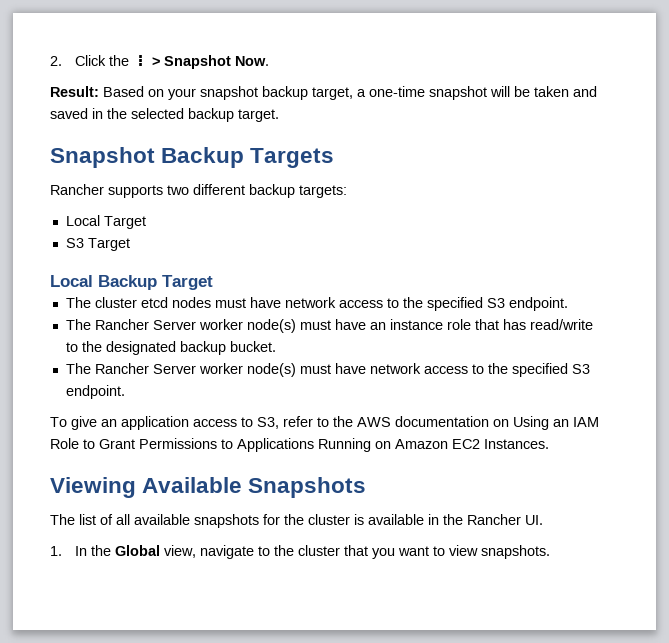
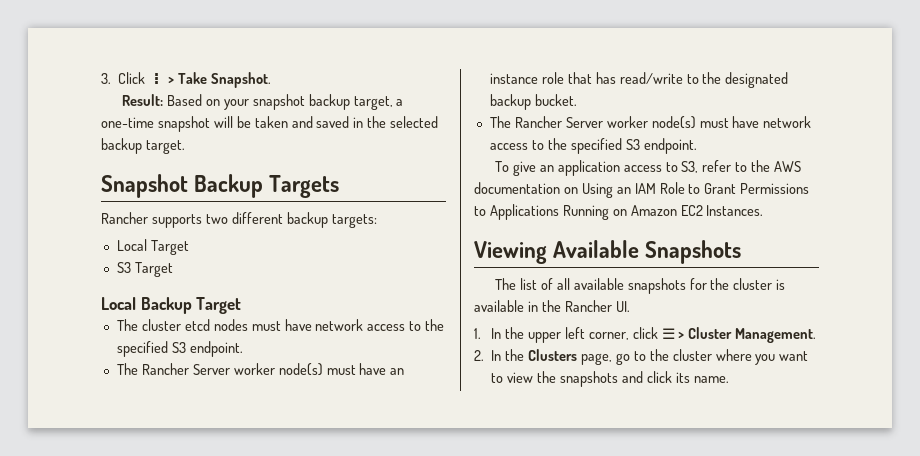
[50,55,270,69] 2. Click the ⋮ > Snapshot Now. -> [101,72,271,88] 3. Click ⋮ > Take Snapshot.
[115,545,255,559] Global view, navigate -> [527,327,817,343] [474,349,630,365] upper left corner, click ☰ > Cluster Management. // 2. In the Clusters page, go
[344,545,369,556] that -> [715,349,752,361] where
[481,545,551,559] snapshots. -> [537,371,729,387] the snapshots and click its name.

